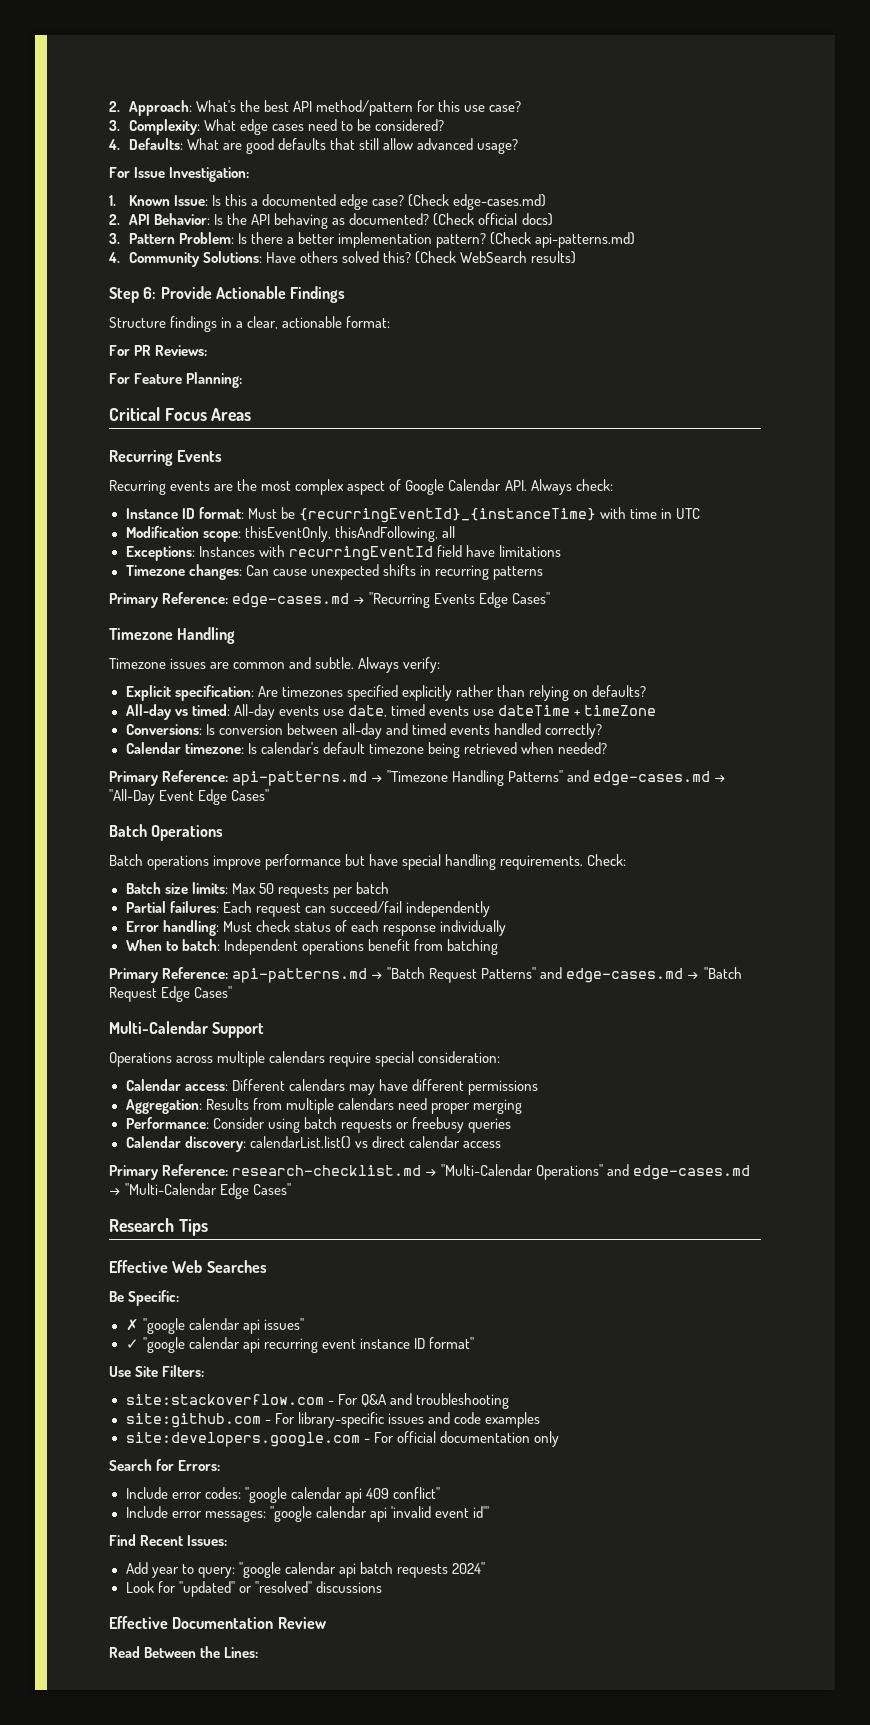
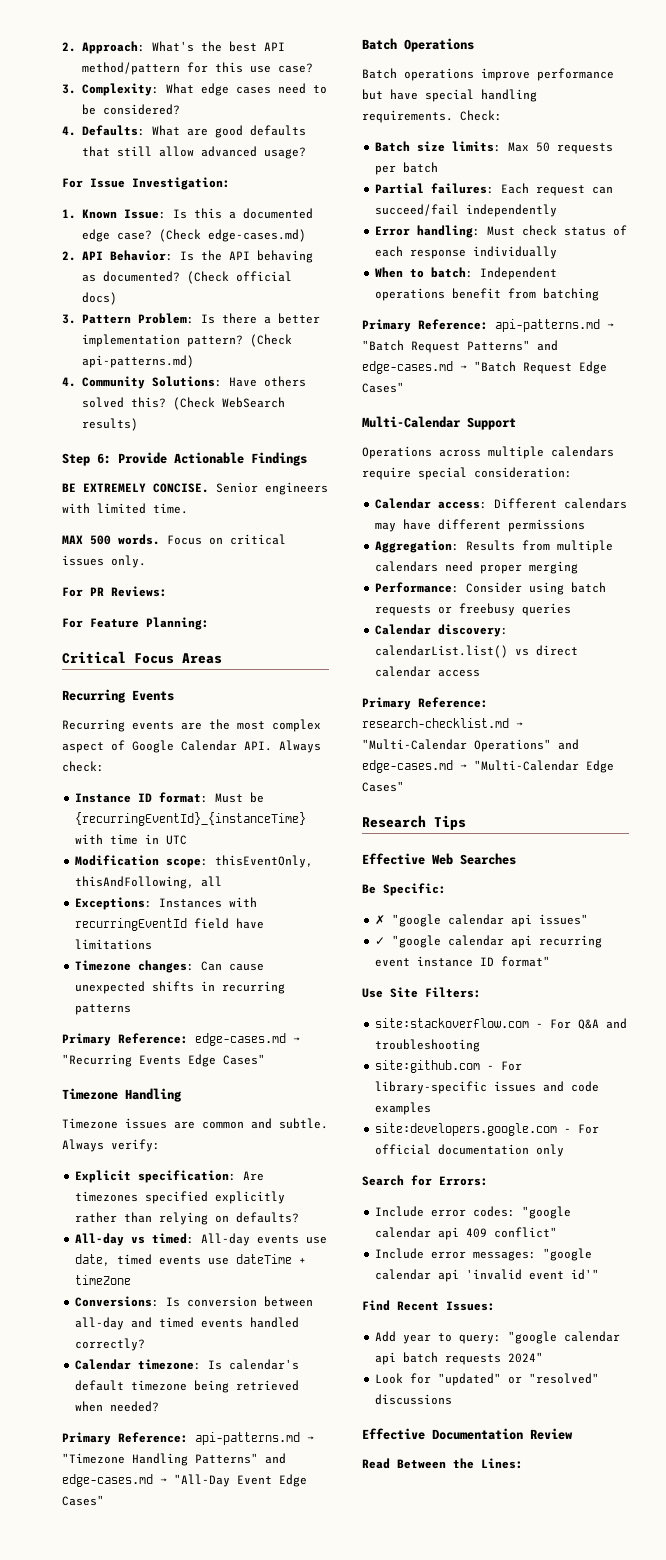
[109,316,391,332] Structure findings in a clear, actionable format: -> [62,482,328,495] [62,503,188,514] [62,534,286,545] [62,555,146,568] BE EXTREMELY CONCISE. Senior engineers with limited time. // MAX 500 words. Focus on critical issues only.

